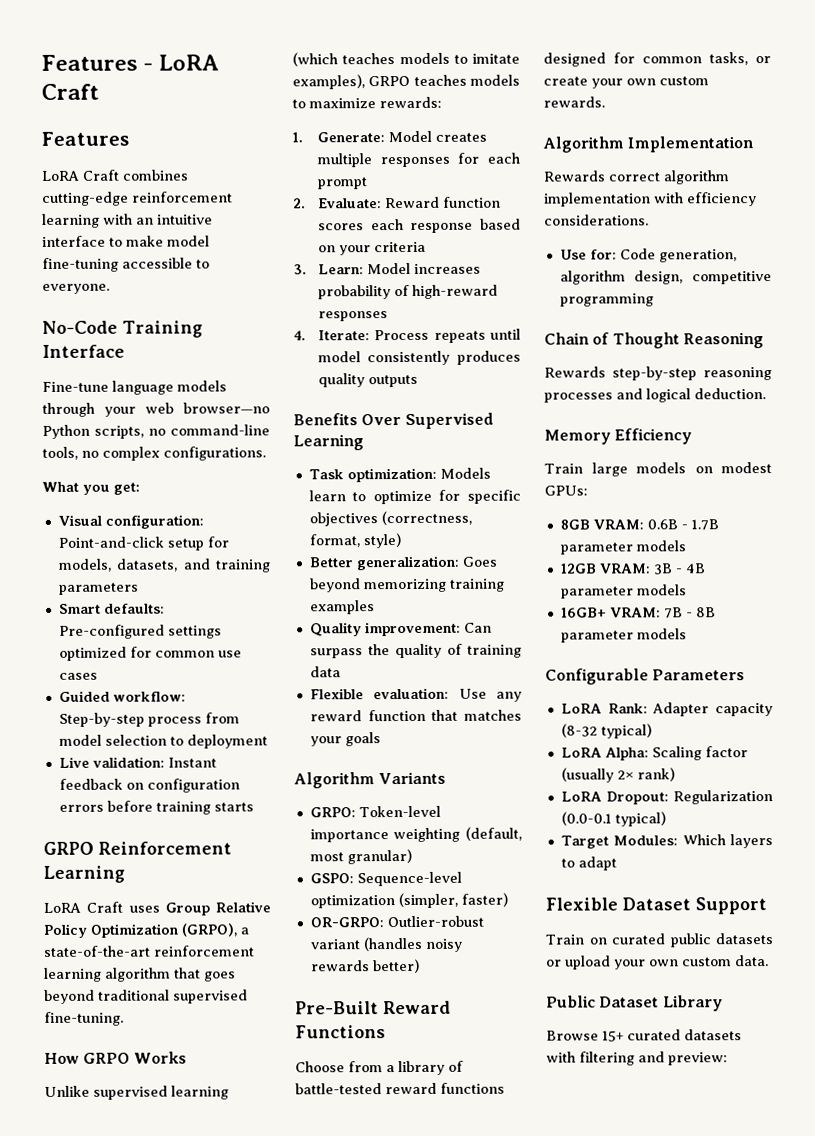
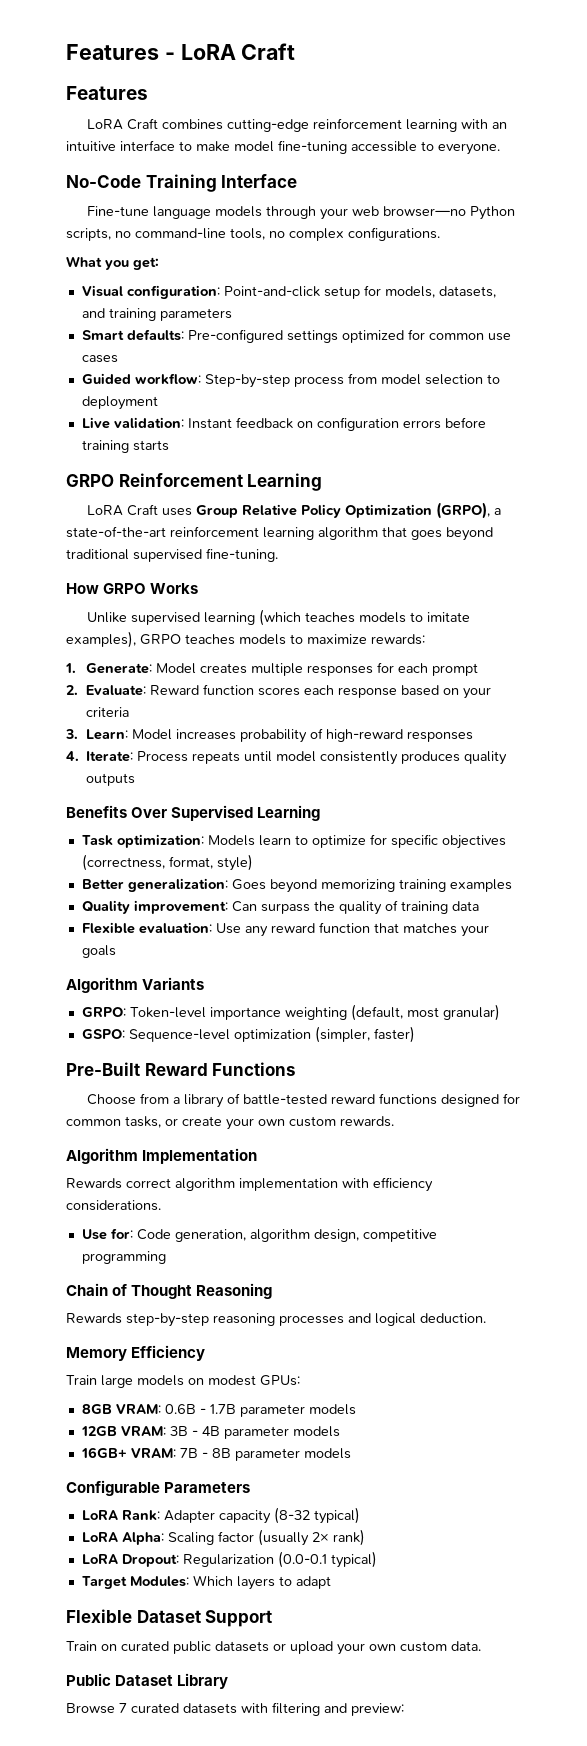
[309,915,484,928] [309,936,463,952] [310,958,420,974] // OR-GRPO: Outlier-robust variant (handles noisy rewards better) -> (415, 1034) none
[602,1030,624,1042] 15+ -> [119,1703,127,1713] 7

